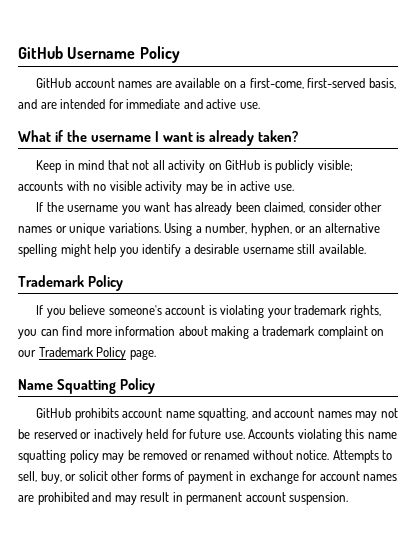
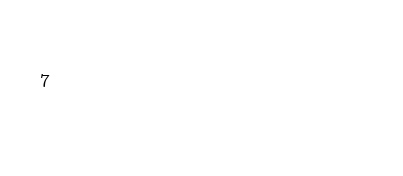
[18,46,180,63] [36,78,396,89] [18,99,260,109] [18,130,299,146] [36,160,353,173] [18,181,294,194] [36,202,383,215] [18,223,381,236] [18,244,366,257] [18,275,123,291] [36,305,381,318] [18,326,385,339] [18,347,156,360] [18,378,155,394] [36,408,398,421] [18,429,397,442] [18,450,393,463] [18,471,398,484] [18,492,349,505] GitHub Username Policy // GitHub account names are available on a first-come, first-served basis, and are intended for immediate and active use. // What if the username I want is already taken? // Keep in mind that not all activity on GitHub is publicly visible; accounts with no visible activity may be in active use. // If the username you want has already been claimed, consider other names or unique variations. Using a number, hyphen, or an alternative spelling might help you identify a desirable username still available. // Trademark Policy // If you believe someone's account is violating your trademark rights, you can find more information about making a trademark complaint on our Trademark Policy page. // Name Squatting Policy // GitHub prohibits account name squatting, and account names may not be reserved or inactively held for future use. Accounts violating this name squatting policy may be removed or renamed without notice. Attempts to sell, buy, or solicit other forms of payment in exchange for account names are prohibited and may result in permanent account suspension. -> [40,74,50,87] 7

